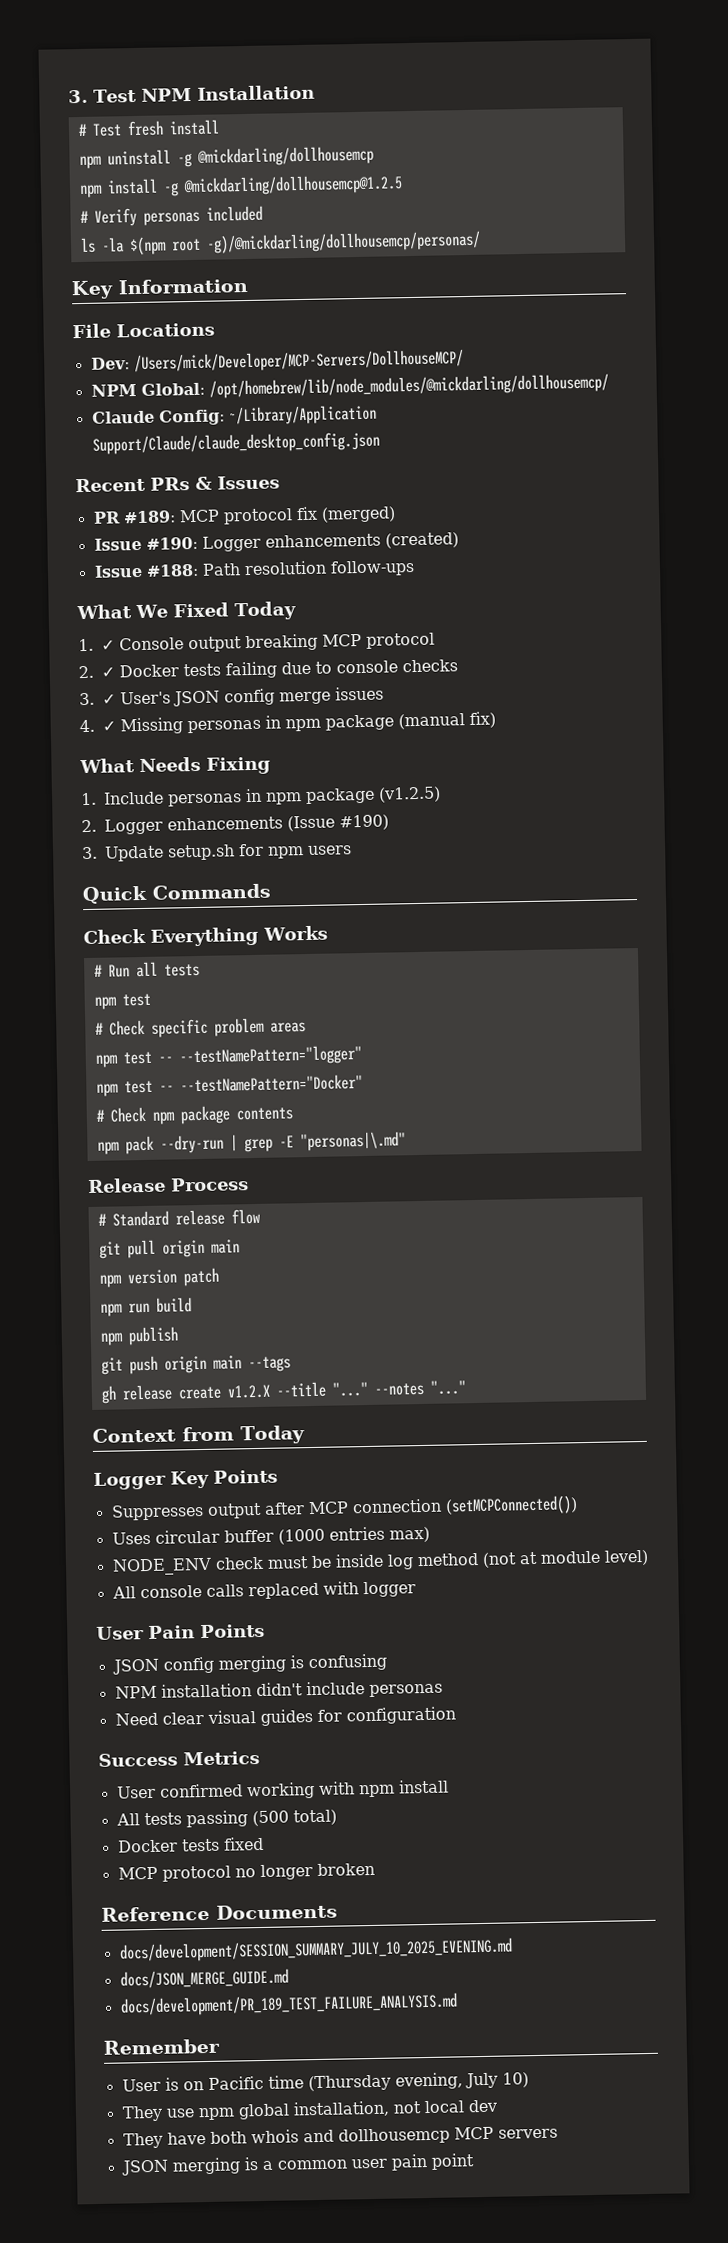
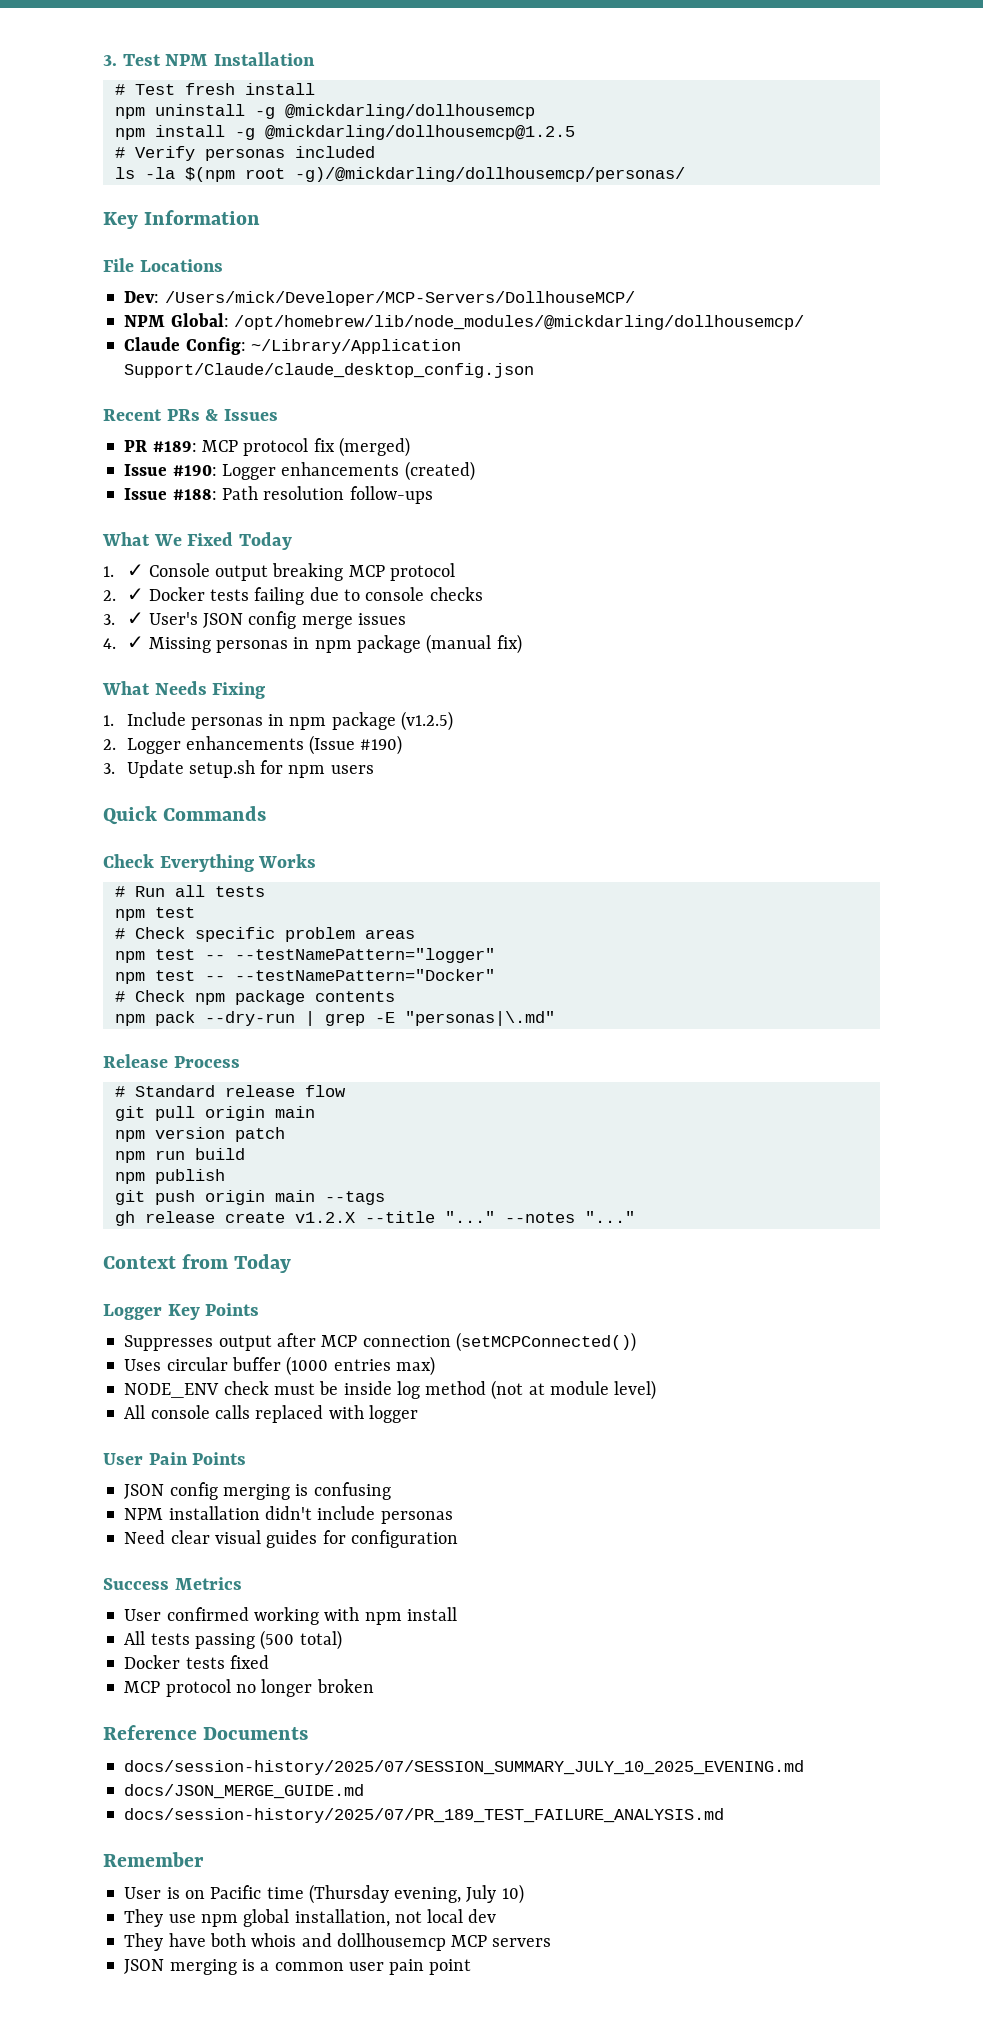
[118,1937,513,1963] docs/development/SESSION_SUMMARY_JULY_10_2025_EVENING.md -> [124,1760,805,1775] docs/session-history/2025/07/SESSION_SUMMARY_JULY_10_2025_EVENING.md
[119,1992,458,2017] docs/development/PR_189_TEST_FAILURE_ANALYSIS.md -> [124,1808,725,1823] docs/session-history/2025/07/PR_189_TEST_FAILURE_ANALYSIS.md

